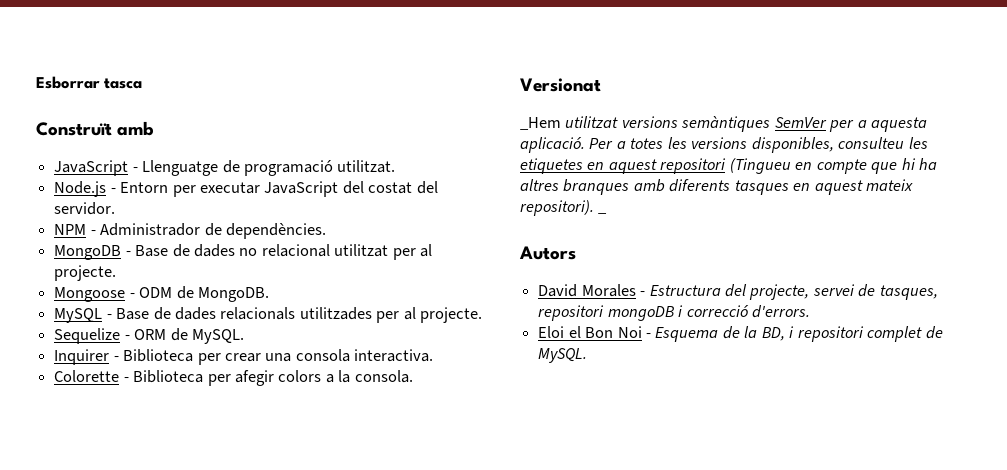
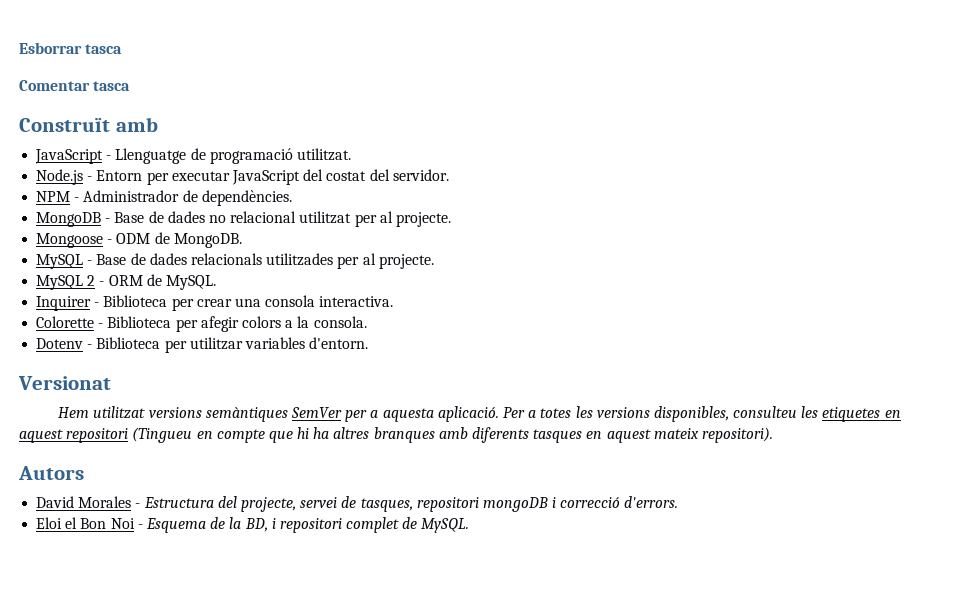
(143, 83) none -> [19,80,131,91] // Comentar tasca
[54,328,121,344] Sequelize -> [36,275,96,290] MySQL 2
(413, 376) none -> [36,337,369,353] // Dotenv - Biblioteca per utilitzar variables d'entorn.
[520,117,561,130] _Hem -> [58,407,90,418] Hem
[598,212,608,214] _ -> (773, 435) none

